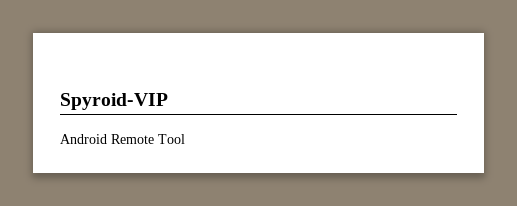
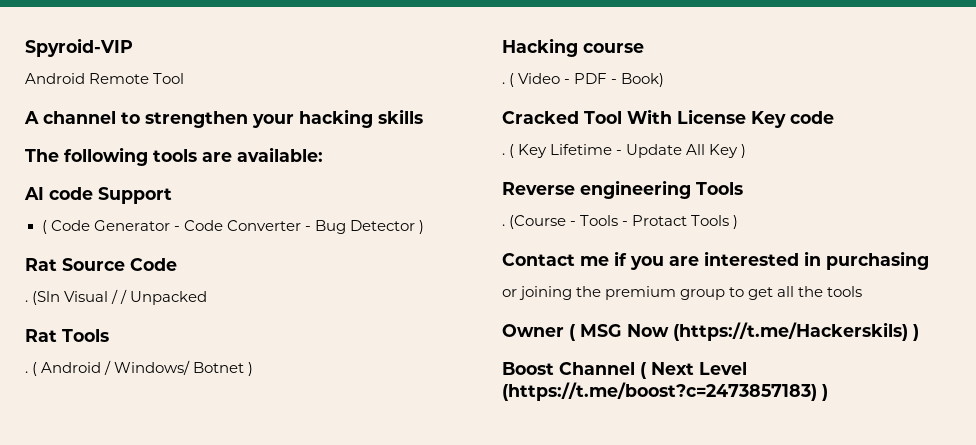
(185, 139) none -> [24,109,423,128] [25,147,323,166] [24,187,172,204] [41,220,424,234] [25,258,177,271] [25,289,208,305] [25,329,109,342] [25,360,254,376] [502,38,644,57] [502,73,665,87] [502,109,834,128] [502,144,747,158] [502,180,743,199] [502,215,739,229] [502,251,929,270] [502,286,863,300] [502,322,919,341] [502,362,747,379] [502,382,828,401] // A channel to strengthen your hacking skills // The following tools are available: // AI code Support // ( Code Generator - Code Converter - Bug Detector ) // Rat Source Code // . (Sln Visual / / Unpacked // Rat Tools // . ( Android / Windows/ Botnet ) // Hacking course // . ( Video - PDF - Book) // Cracked Tool With License Key code // . ( Key Lifetime - Update All Key ) // Reverse engineering Tools // . (Course - Tools - Protact Tools ) // Contact me if you are interested in purchasing // or joining the premium group to get all the tools // Owner ( MSG Now (https://t.me/Hackerskils) ) // Boost Channel ( Next Level (https://t.me/boost?c=2473857183) )

